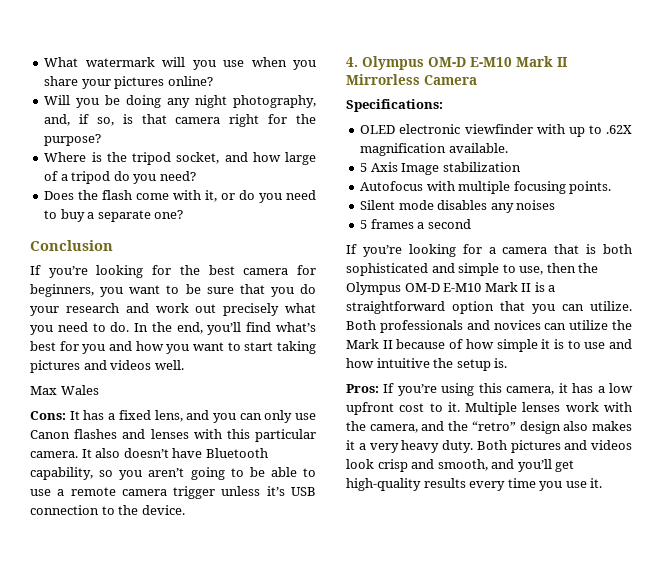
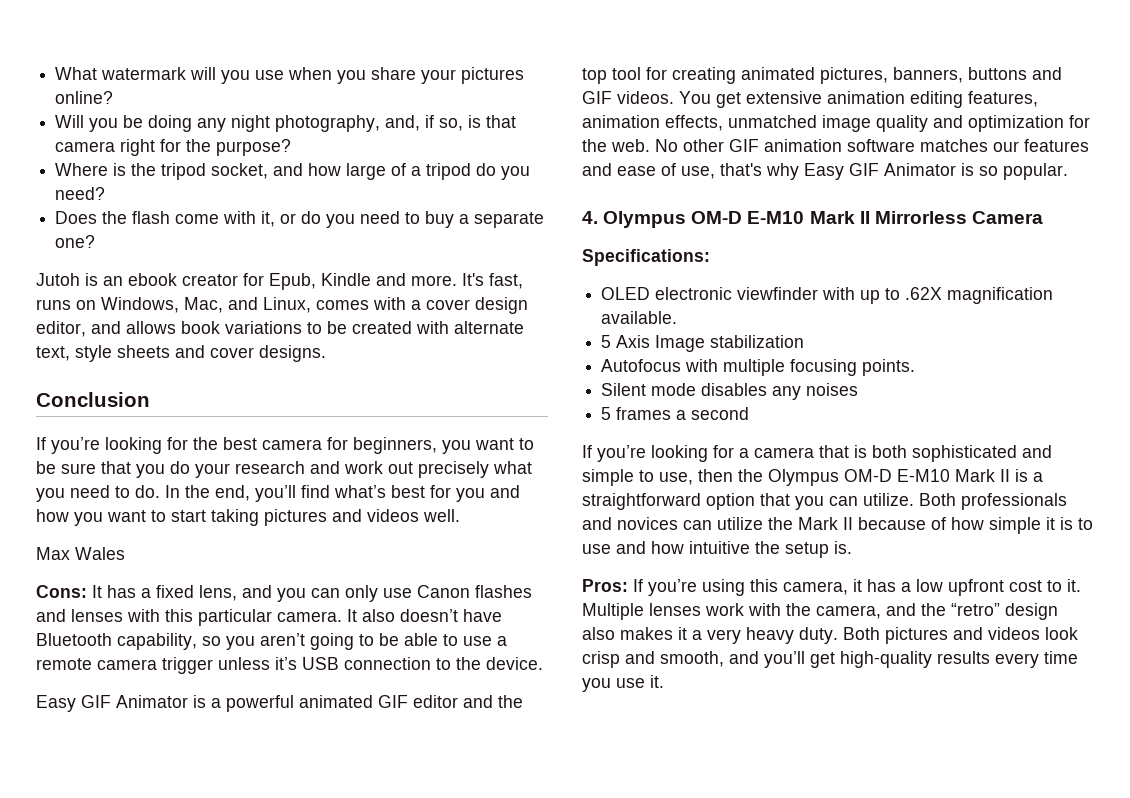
(184, 214) none -> [36,273,523,290] [36,297,528,314] [36,321,524,337] [36,345,326,362] // Jutoh is an ebook creator for Epub, Kindle and more. It's fast, runs on Windows, Mac, and Linux, comes with a cover design editor, and allows book variations to be created with alternate text, style sheets and cover designs.
(185, 510) none -> [36,695,523,712] [582,67,1062,84] [582,91,1038,108] [582,115,1090,132] [582,139,1089,152] [582,163,1068,180] // Easy GIF Animator is a powerful animated GIF editor and the top tool for creating animated pictures, banners, buttons and GIF videos. You get extensive animation editing features, animation effects, unmatched image quality and optimization for the web. No other GIF animation software matches our features and ease of use, that's why Easy GIF Animator is so popular.

